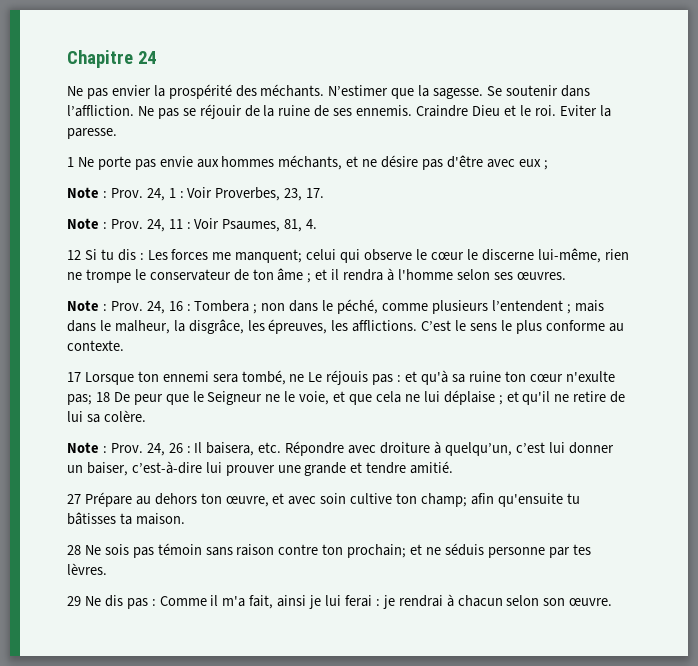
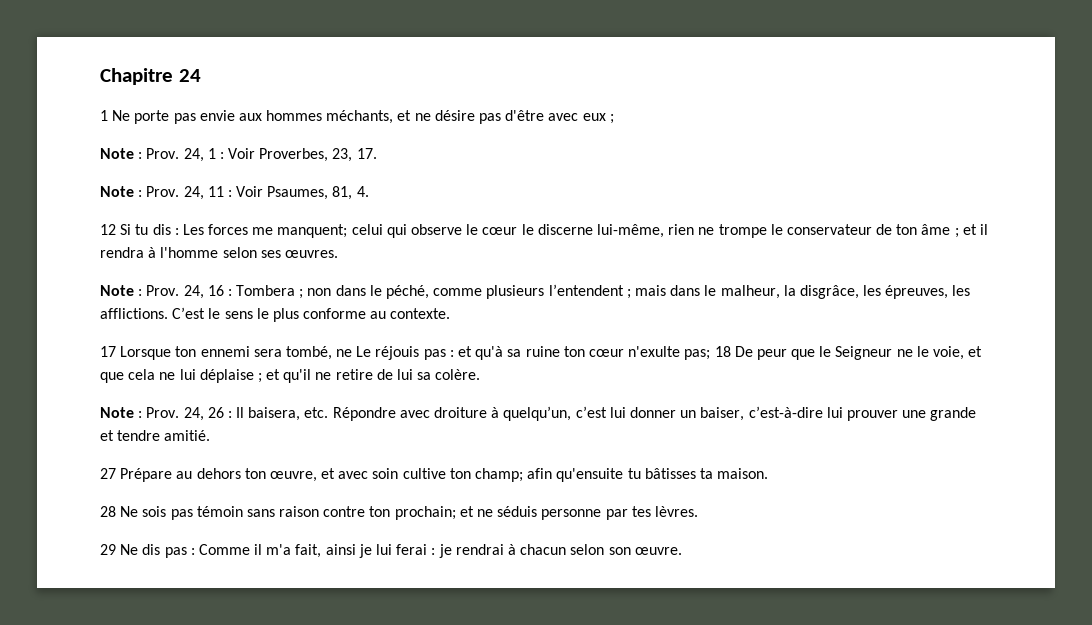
[67,84,590,99] [67,104,611,119] [67,128,117,139] // Ne pas envier la prospérité des méchants. N’estimer que la sagesse. Se soutenir dans l’affliction. Ne pas se réjouir de la ruine de ses ennemis. Craindre Dieu et le roi. Eviter la paresse. -> (201, 75) none

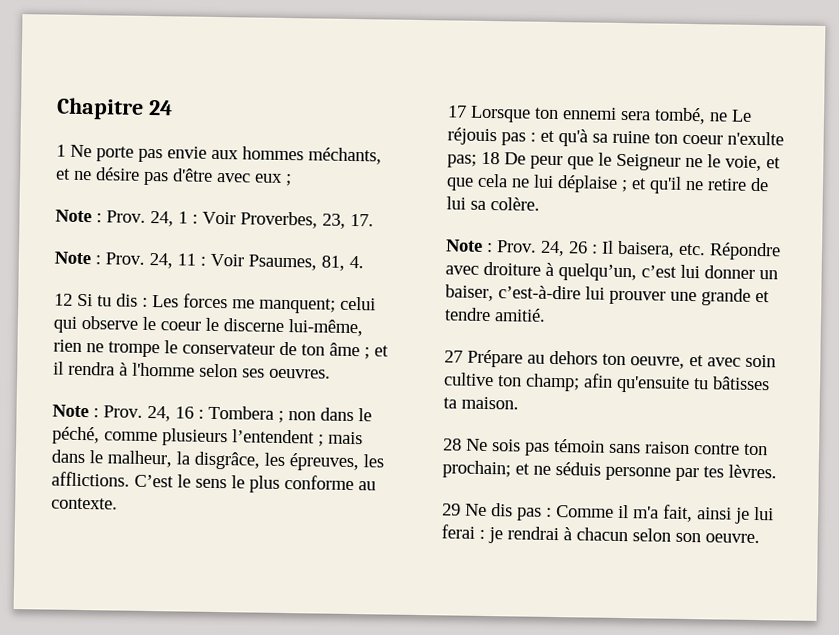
[482,227,518,235] cœur -> [160,321,201,331] coeur
[284,250,338,258] œuvres. -> [269,368,331,379] oeuvres.
[588,349,624,357] cœur -> [682,134,723,145] coeur
[269,471,317,482] œuvre, -> [630,356,685,369] oeuvre,
[634,547,682,555] œuvre. -> [705,533,760,544] oeuvre.

